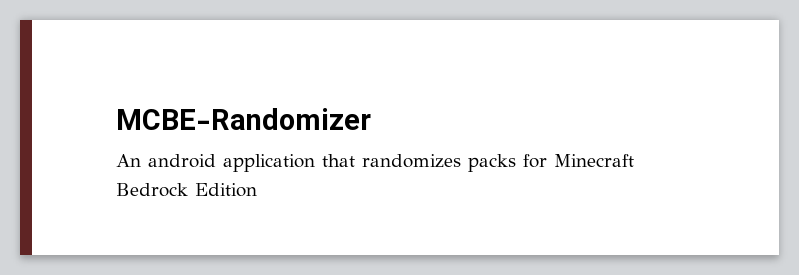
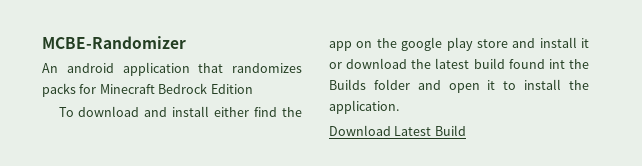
(257, 190) none -> [58,106,302,117] [329,37,589,51] [329,58,589,69] [329,79,589,93] [329,100,399,114] [329,125,466,136] // To download and install either find the app on the google play store and install it or download the latest build found int the Builds folder and open it to install the application. // Download Latest Build

